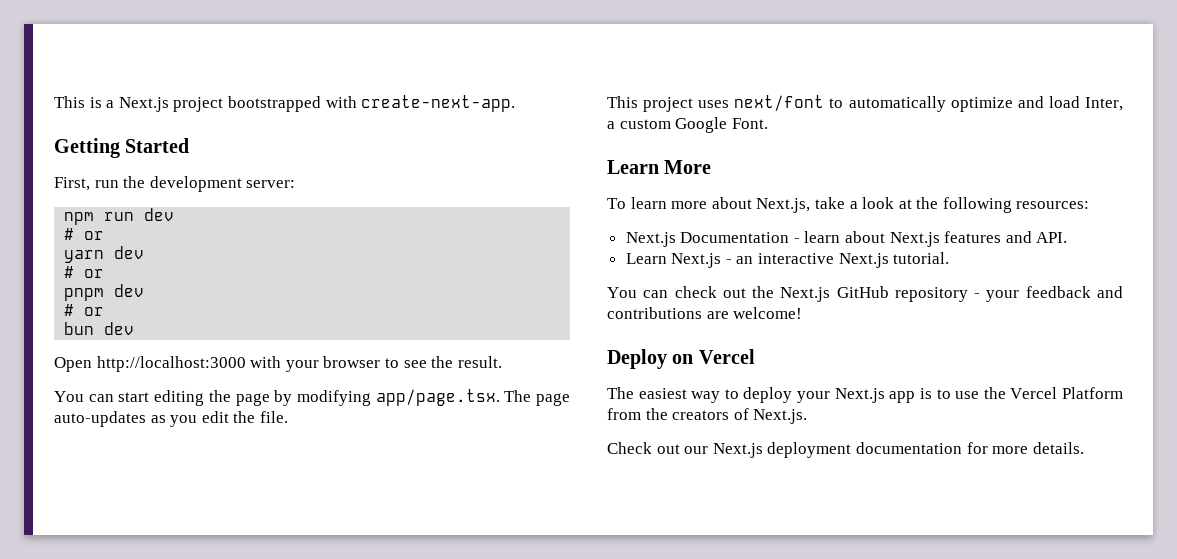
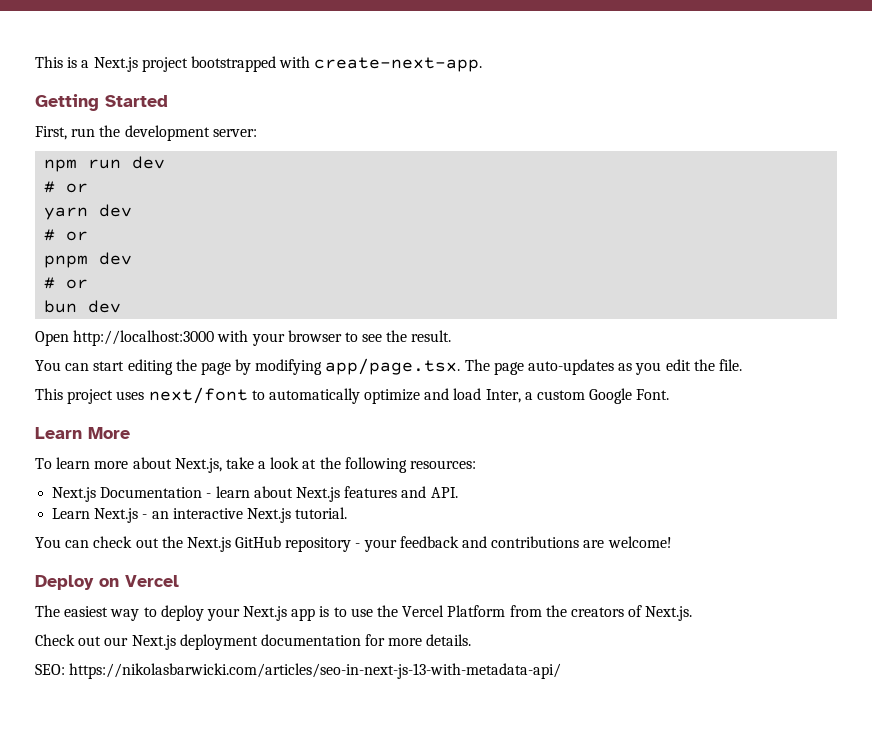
(1084, 448) none -> [35,663,562,679] // SEO: https://nikolasbarwicki.com/articles/seo-in-next-js-13-with-metadata-api/

